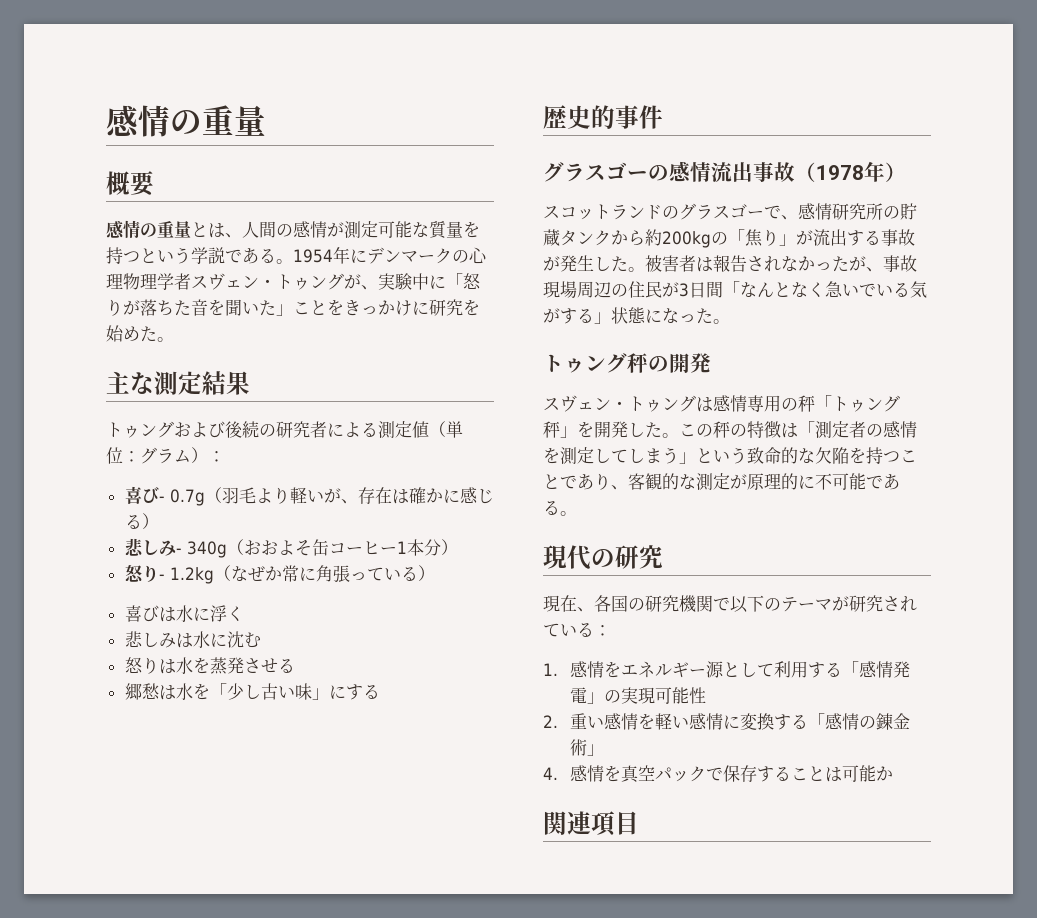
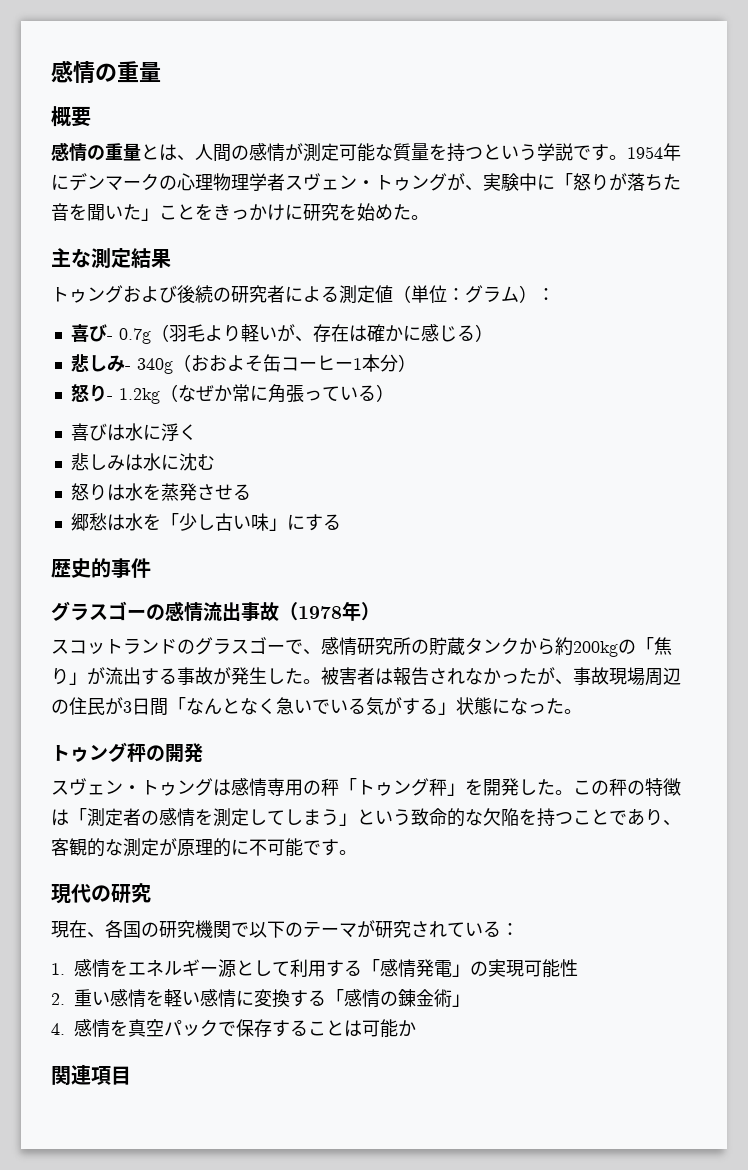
[242,248,276,264] ある -> [591,144,609,161] す
[883,474,900,490] [543,500,560,515] ある -> [321,839,339,856] す

